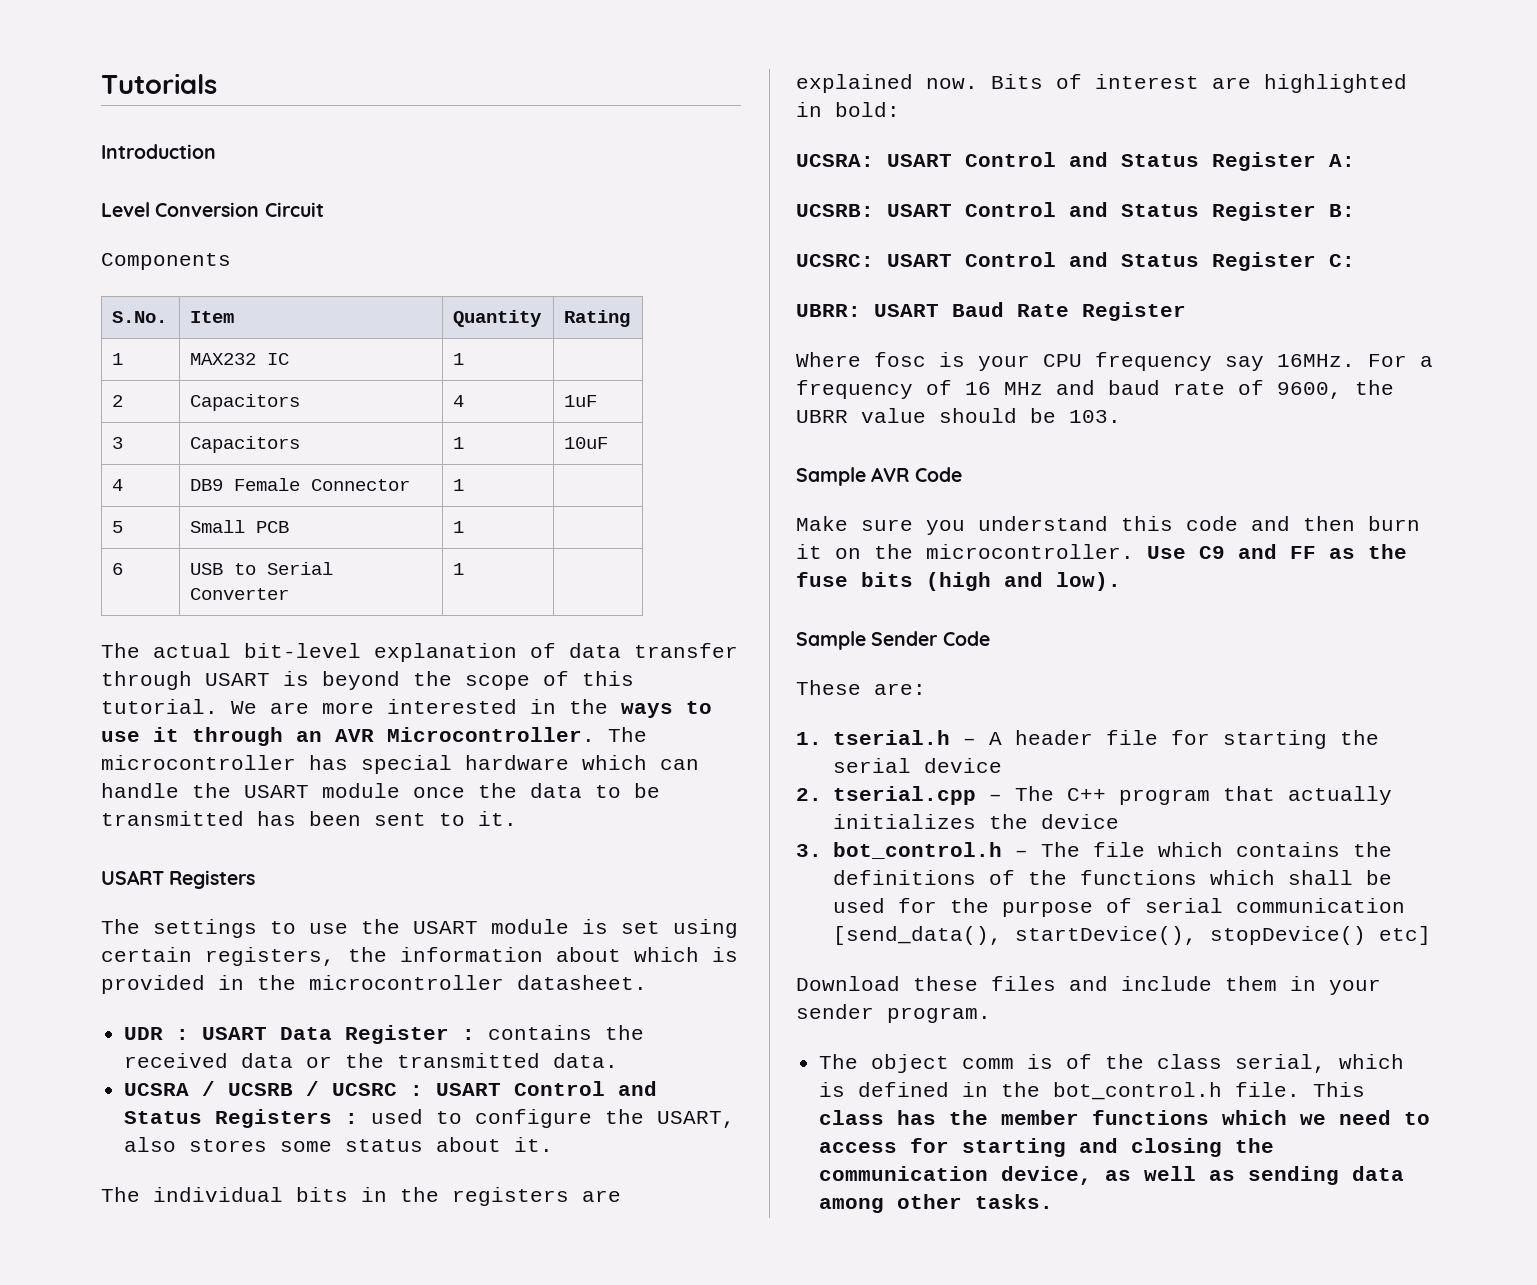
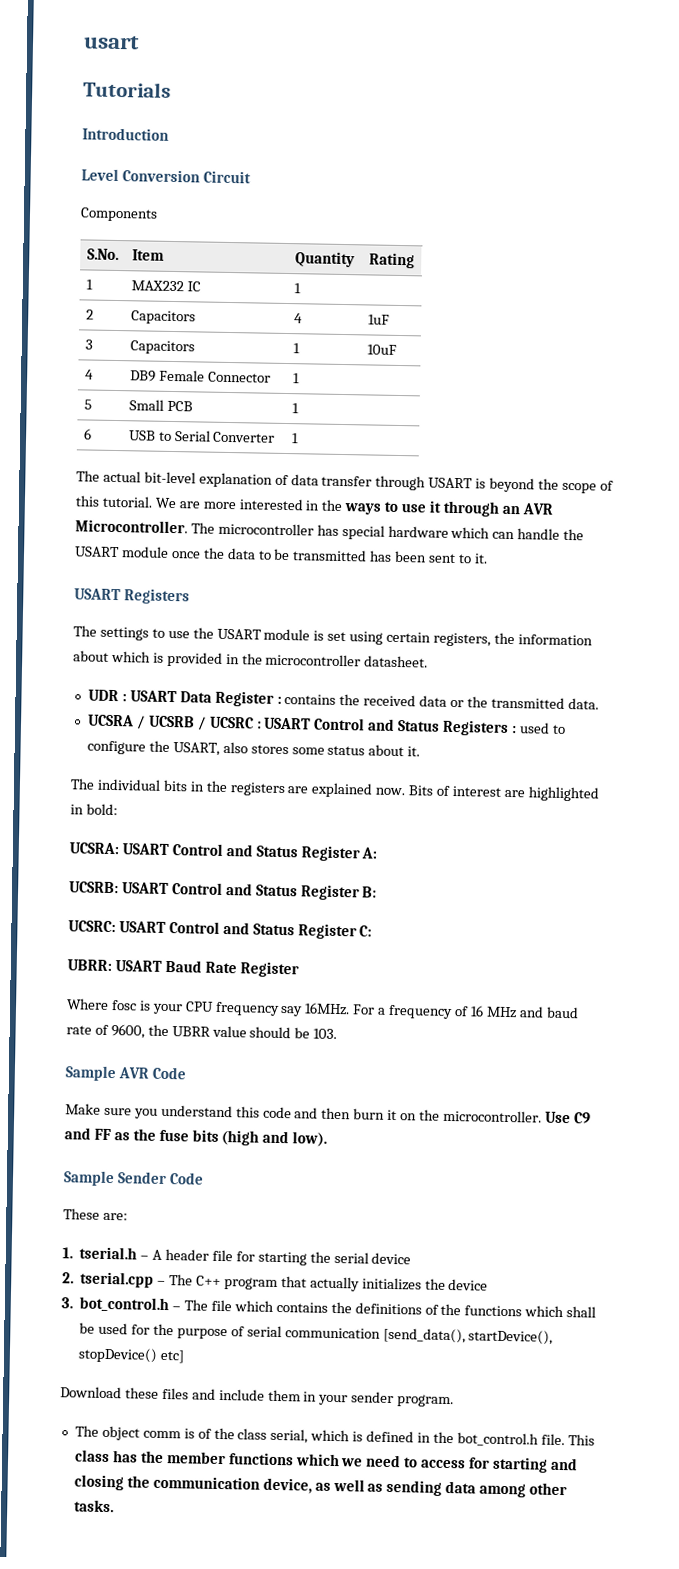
(101, 83) none -> [83,35,140,50] usart //

